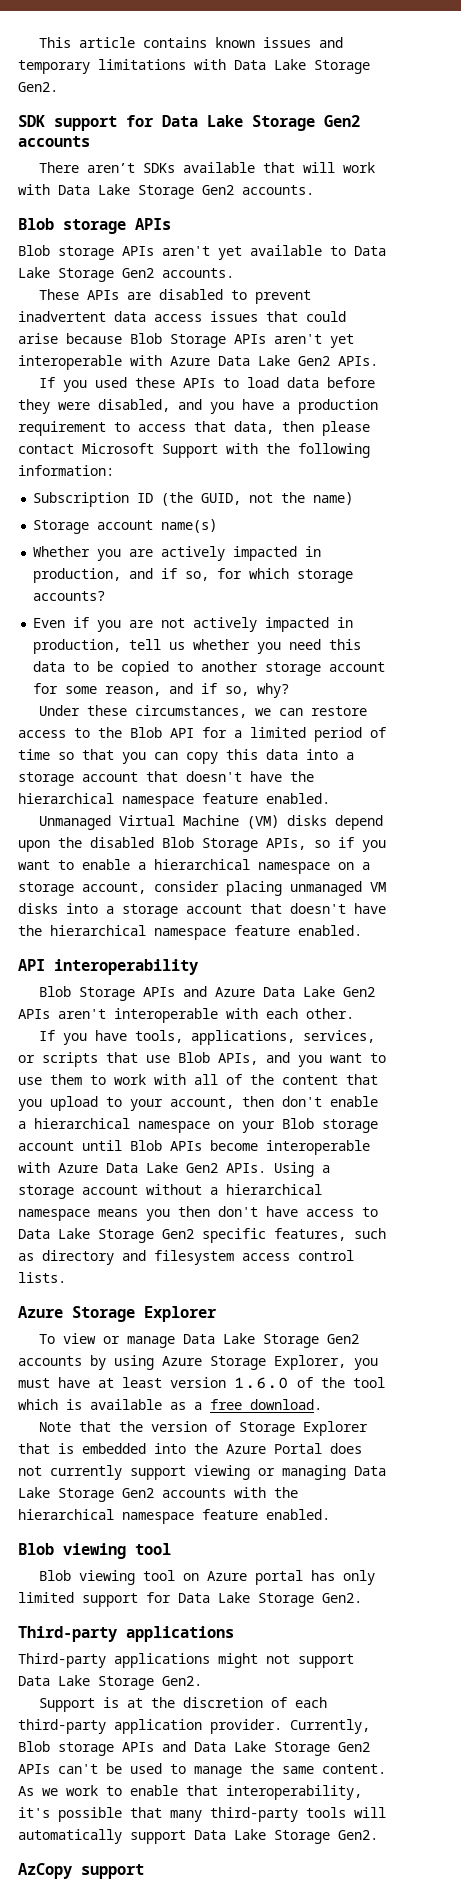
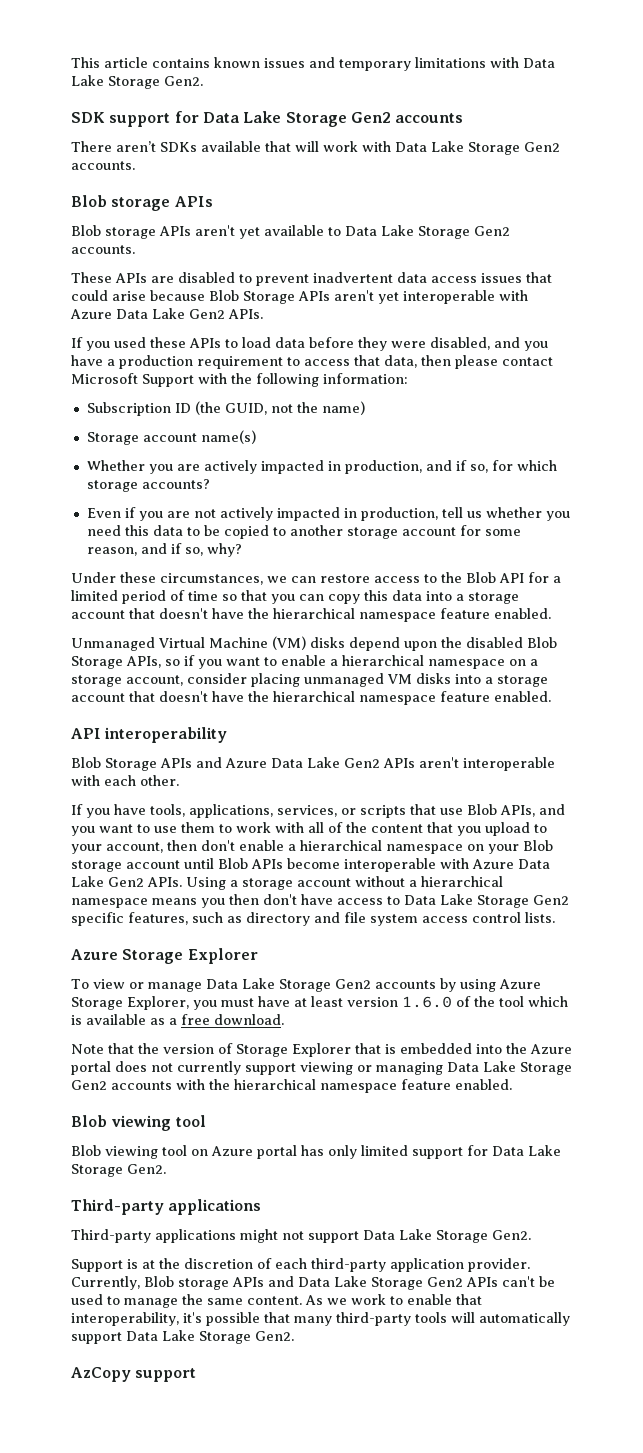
[154,1250,234,1265] filesystem -> [344,912,418,926] file system
[274,1443,322,1454] Portal -> [71,1061,111,1075] portal

